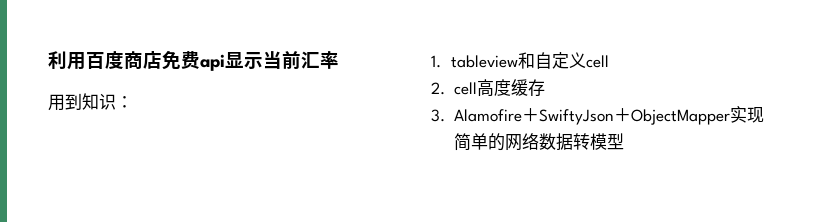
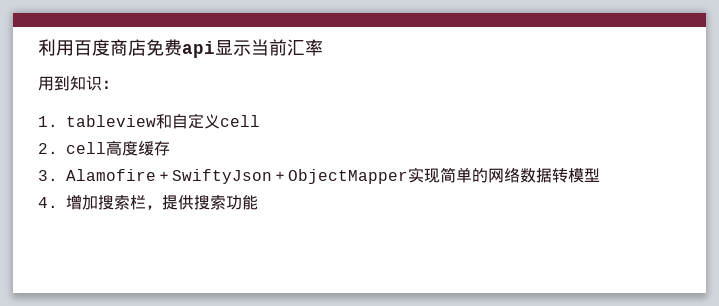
(624, 141) none -> [38,194,258,210] // 4.增加搜索栏，提供搜索功能

